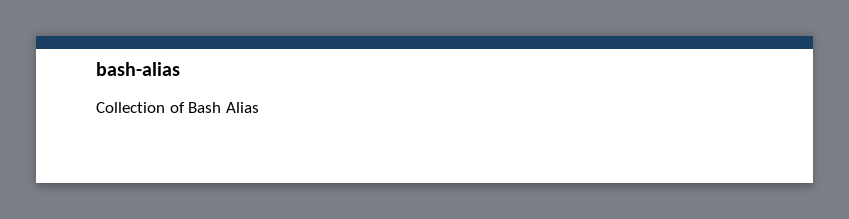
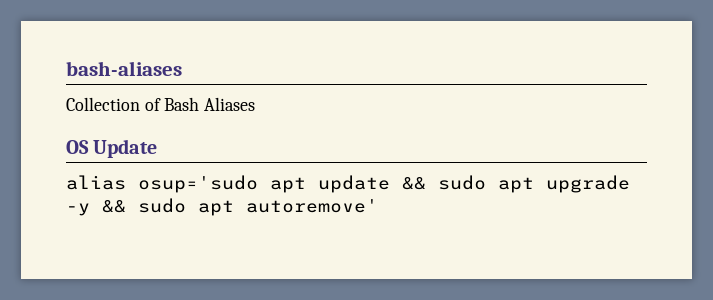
[96,62,180,76] bash-alias -> [66,61,182,76] bash-aliases
[225,102,259,113] Alias -> [204,97,256,111] [66,139,158,158] [66,175,630,193] [66,198,378,216] Aliases // OS Update // alias osup='sudo apt update && sudo apt upgrade -y && sudo apt autoremove'

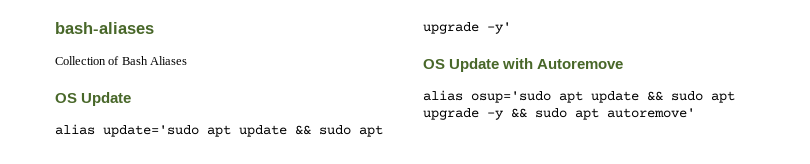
(158, 148) none -> [55,124,383,137] [423,22,511,34] [423,58,624,72] // alias update='sudo apt update && sudo apt upgrade -y' // OS Update with Autoremove

